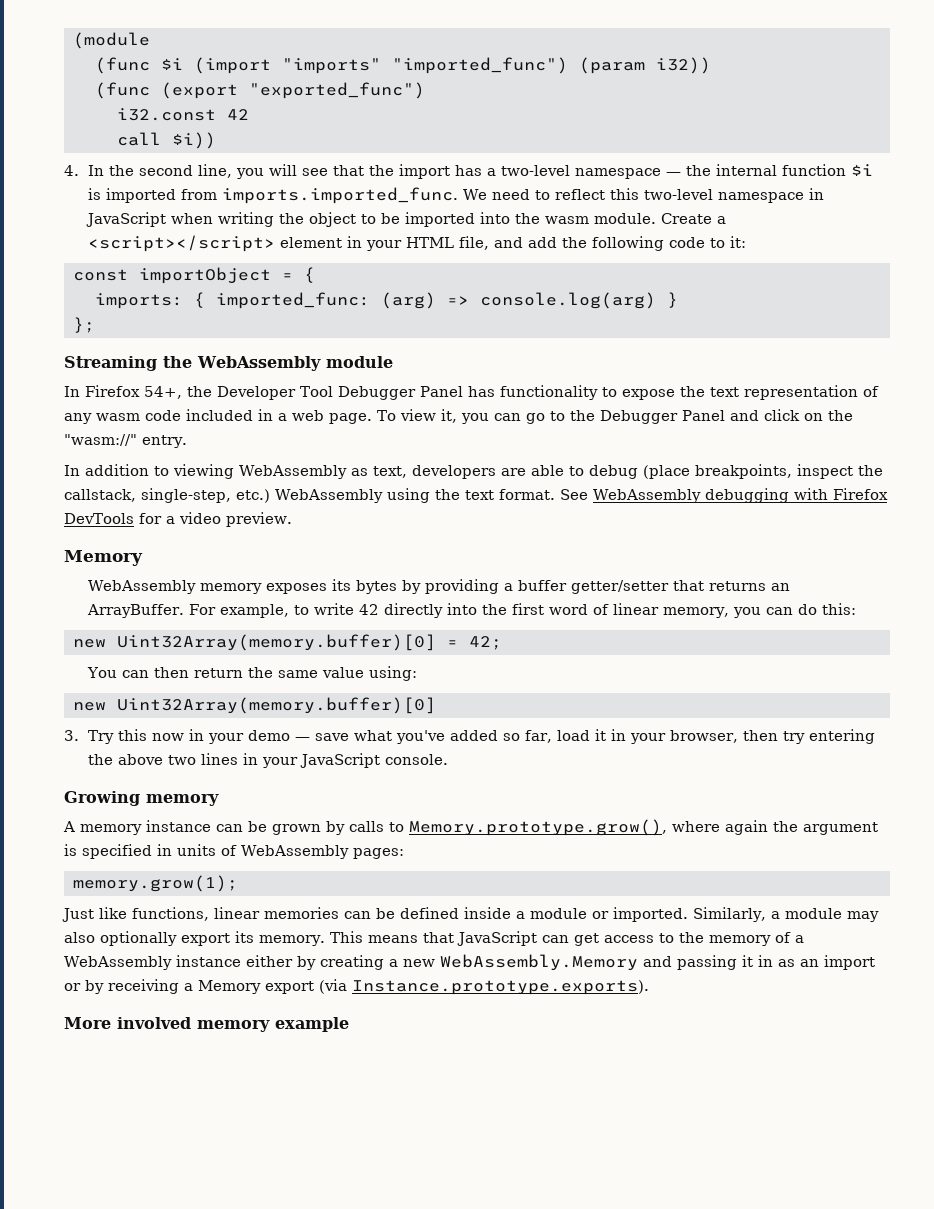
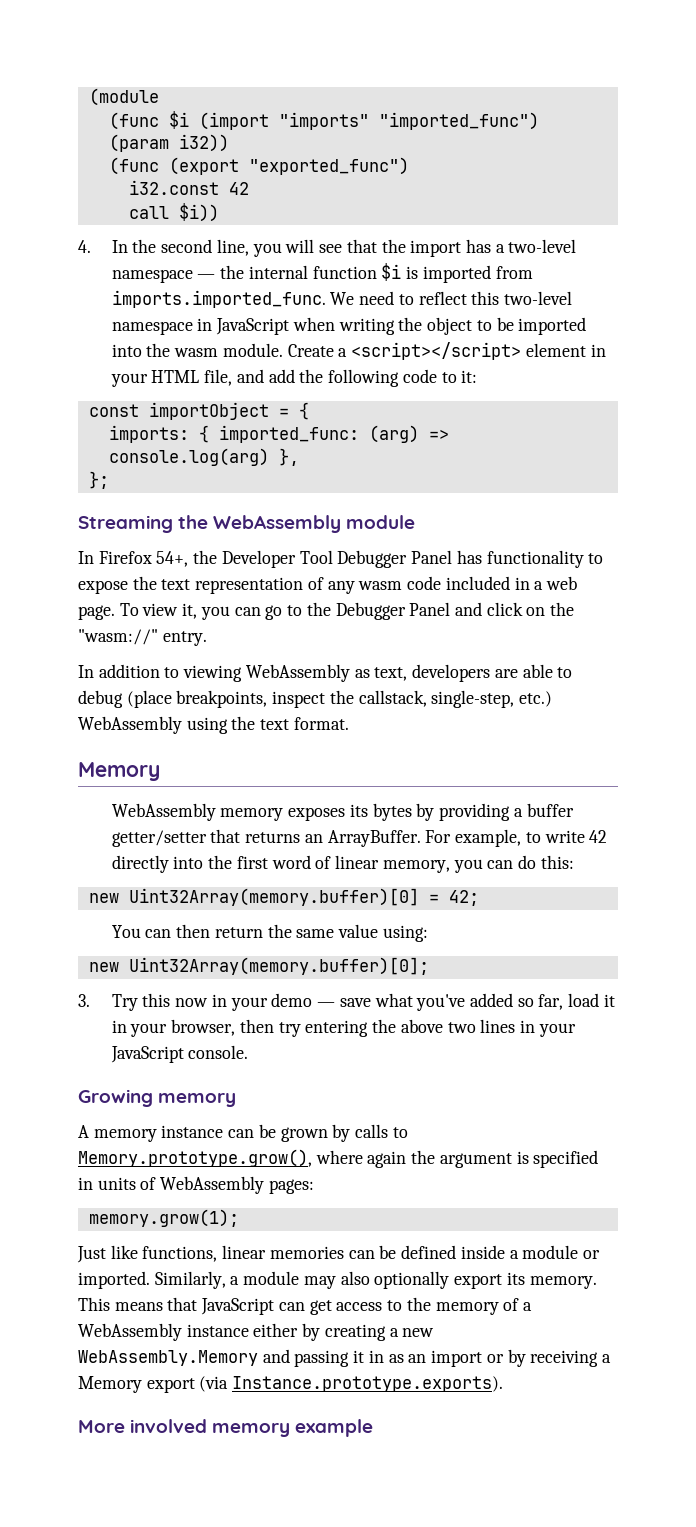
[667,292,678,308] } -> [278,448,299,466] },
[559,488,888,503] [64,512,292,527] See WebAssembly debugging with Firefox DevTools for a video preview. -> (349, 723) none
[117,697,436,714] Uint32Array(memory.buffer)[0] -> [128,957,429,975] Uint32Array(memory.buffer)[0];

